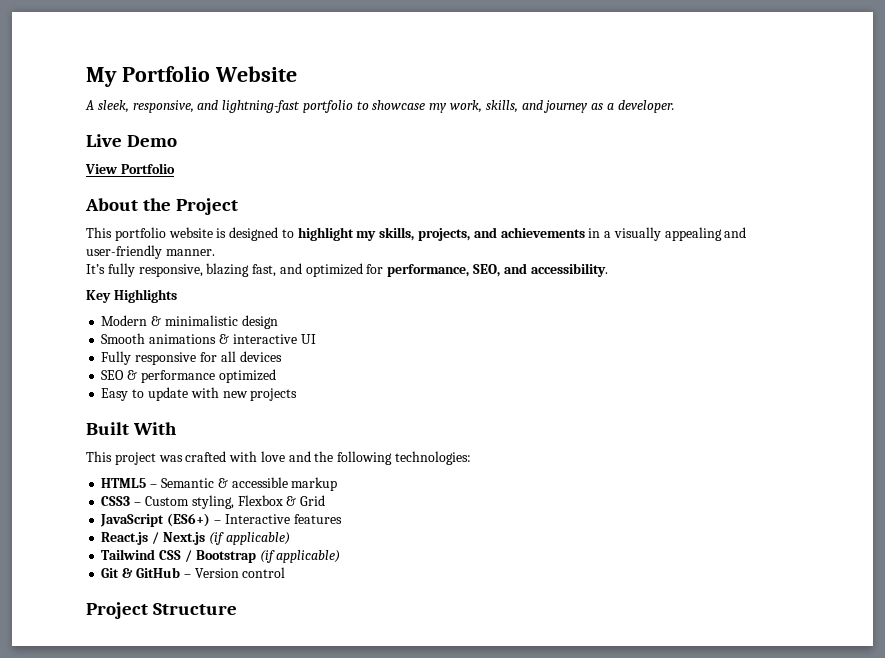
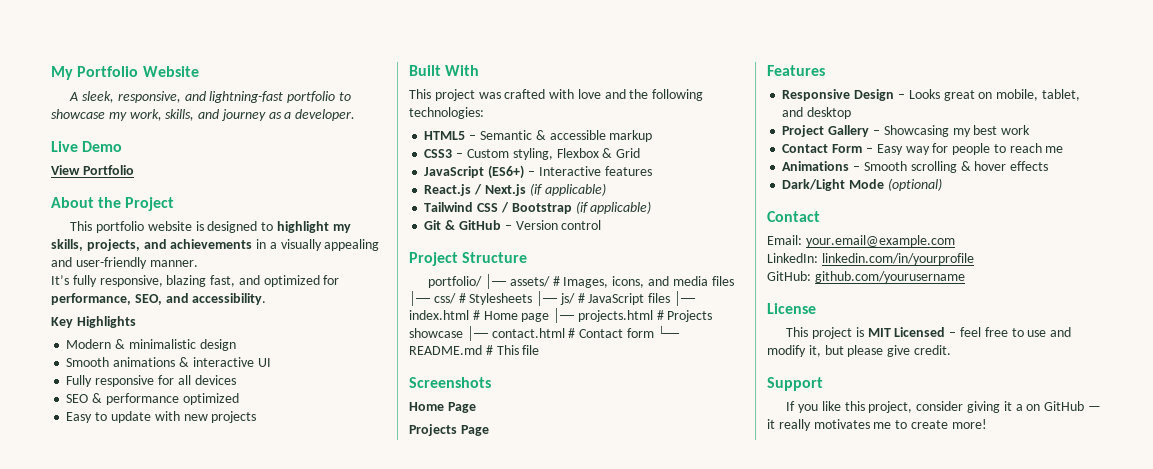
(238, 609) none -> [428,274,734,289] [409,291,697,306] [409,308,713,323] [409,325,680,341] [409,345,540,355] [409,377,491,388] [409,402,476,413] [409,424,489,436] [767,65,825,76] [782,89,1080,101] [782,107,852,119] [782,125,1031,137] [782,143,1064,155] [782,161,1049,173] [782,178,942,191] [767,211,820,222] [767,235,955,247] [767,253,974,265] [767,271,965,283] [767,303,816,314] [786,327,1072,339] [767,345,951,357] [767,377,823,391] [786,401,1101,413] [767,419,987,431] // portfolio/ │── assets/ # Images, icons, and media files │── css/ # Stylesheets │── js/ # JavaScript files │── index.html # Home page │── projects.html # Projects showcase │── contact.html # Contact form └── README.md # This file // Screenshots // Home Page // Projects Page // Features // Responsive Design – Looks great on mobile, tablet, and desktop // Project Gallery – Showcasing my best work // Contact Form – Easy way for people to reach me // Animations – Smooth scrolling & hover effects // Dark/Light Mode (optional) // Contact // Email: your.email@example.com // LinkedIn: linkedin.com/in/yourprofile // GitHub: github.com/yourusername // License // This project is MIT Licensed – feel free to use and modify it, but please give credit. // Support // If you like this project, consider giving it a on GitHub — it really motivates me to create more!

